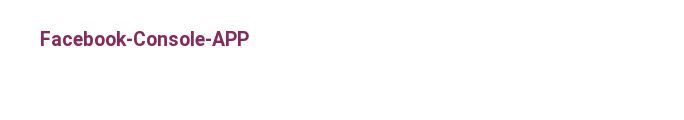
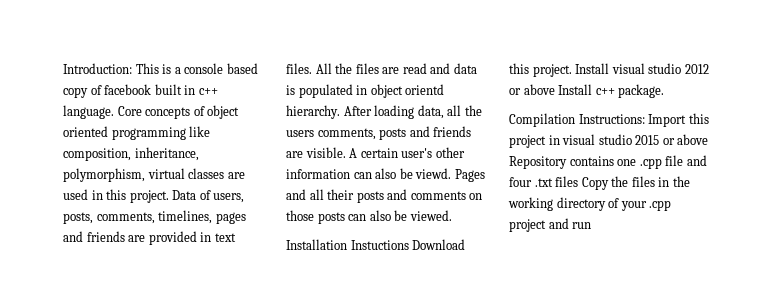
[40,31,249,46] Facebook-Console-APP -> [63,63,258,74] [63,84,218,98] [63,105,240,119] [63,126,211,140] [63,147,199,161] [63,168,245,182] [63,189,245,203] [63,210,246,224] [63,231,236,245] [286,63,477,74] [286,84,445,98] [286,105,482,119] [286,126,472,140] [286,147,465,158] [286,168,485,182] [286,189,483,203] [286,210,452,224] [286,239,466,250] [509,63,709,77] [509,84,665,98] [509,113,709,127] [509,134,709,148] [509,155,707,169] [509,176,690,190] [508,197,672,211] [509,218,592,232] Introduction: This is a console based copy of facebook built in c++ language. Core concepts of object oriented programming like composition, inheritance, polymorphism, virtual classes are used in this project. Data of users, posts, comments, timelines, pages and friends are provided in text files. All the files are read and data is populated in object orientd hierarchy. After loading data, all the users comments, posts and friends are visible. A certain user's other information can also be viewd. Pages and all their posts and comments on those posts can also be viewed. // Installation Instuctions Download this project. Install visual studio 2012 or above Install c++ package. // Compilation Instructions: Import this project in visual studio 2015 or above Repository contains one .cpp file and four .txt files Copy the files in the working directory of your .cpp project and run

